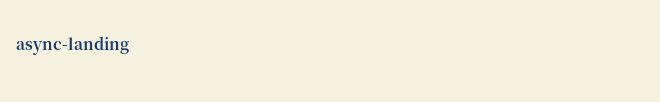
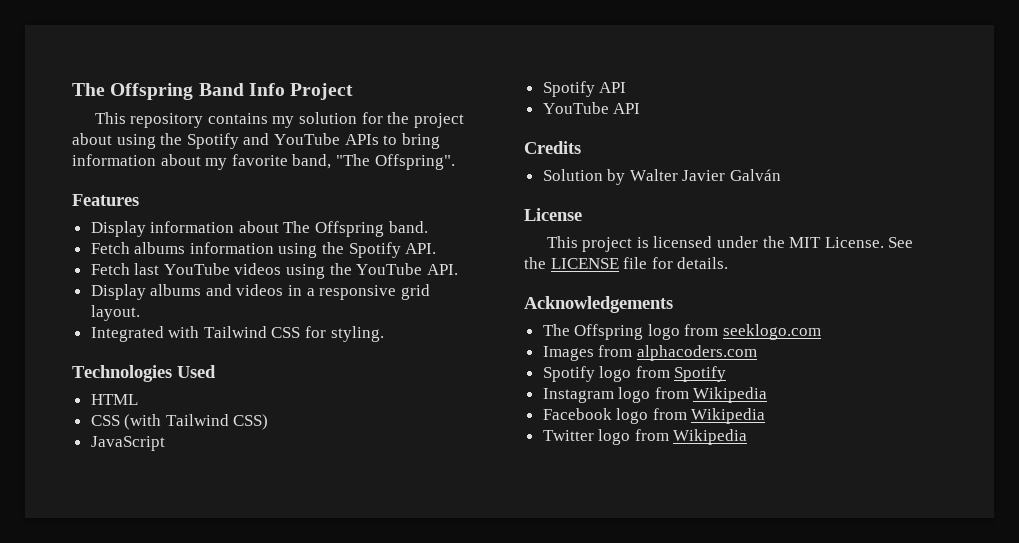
[16,36,129,55] async-landing -> [72,83,354,100] [94,112,464,128] [72,133,440,149] [72,154,455,170] [72,194,139,206] [90,221,428,237] [90,242,437,258] [90,263,458,279] [90,284,430,300] [90,305,140,321] [90,326,384,342] [72,365,216,382] [90,394,138,405] [90,414,269,430] [90,436,165,451] [542,81,627,97] [542,102,641,114] [524,141,581,154] [542,169,782,185] [524,208,582,221] [546,236,914,252] [524,257,729,269] [524,296,673,313] [542,324,822,340] [542,345,757,361] [542,366,727,382] [542,387,768,403] [542,408,766,424] [542,429,748,445] The Offspring Band Info Project // This repository contains my solution for the project about using the Spotify and YouTube APIs to bring information about my favorite band, "The Offspring". // Features // Display information about The Offspring band. // Fetch albums information using the Spotify API. // Fetch last YouTube videos using the YouTube API. // Display albums and videos in a responsive grid layout. // Integrated with Tailwind CSS for styling. // Technologies Used // HTML // CSS (with Tailwind CSS) // JavaScript // Spotify API // YouTube API // Credits // Solution by Walter Javier Galván // License // This project is licensed under the MIT License. See the LICENSE file for details. // Acknowledgements // The Offspring logo from seeklogo.com // Images from alphacoders.com // Spotify logo from Spotify // Instagram logo from Wikipedia // Facebook logo from Wikipedia // Twitter logo from Wikipedia

